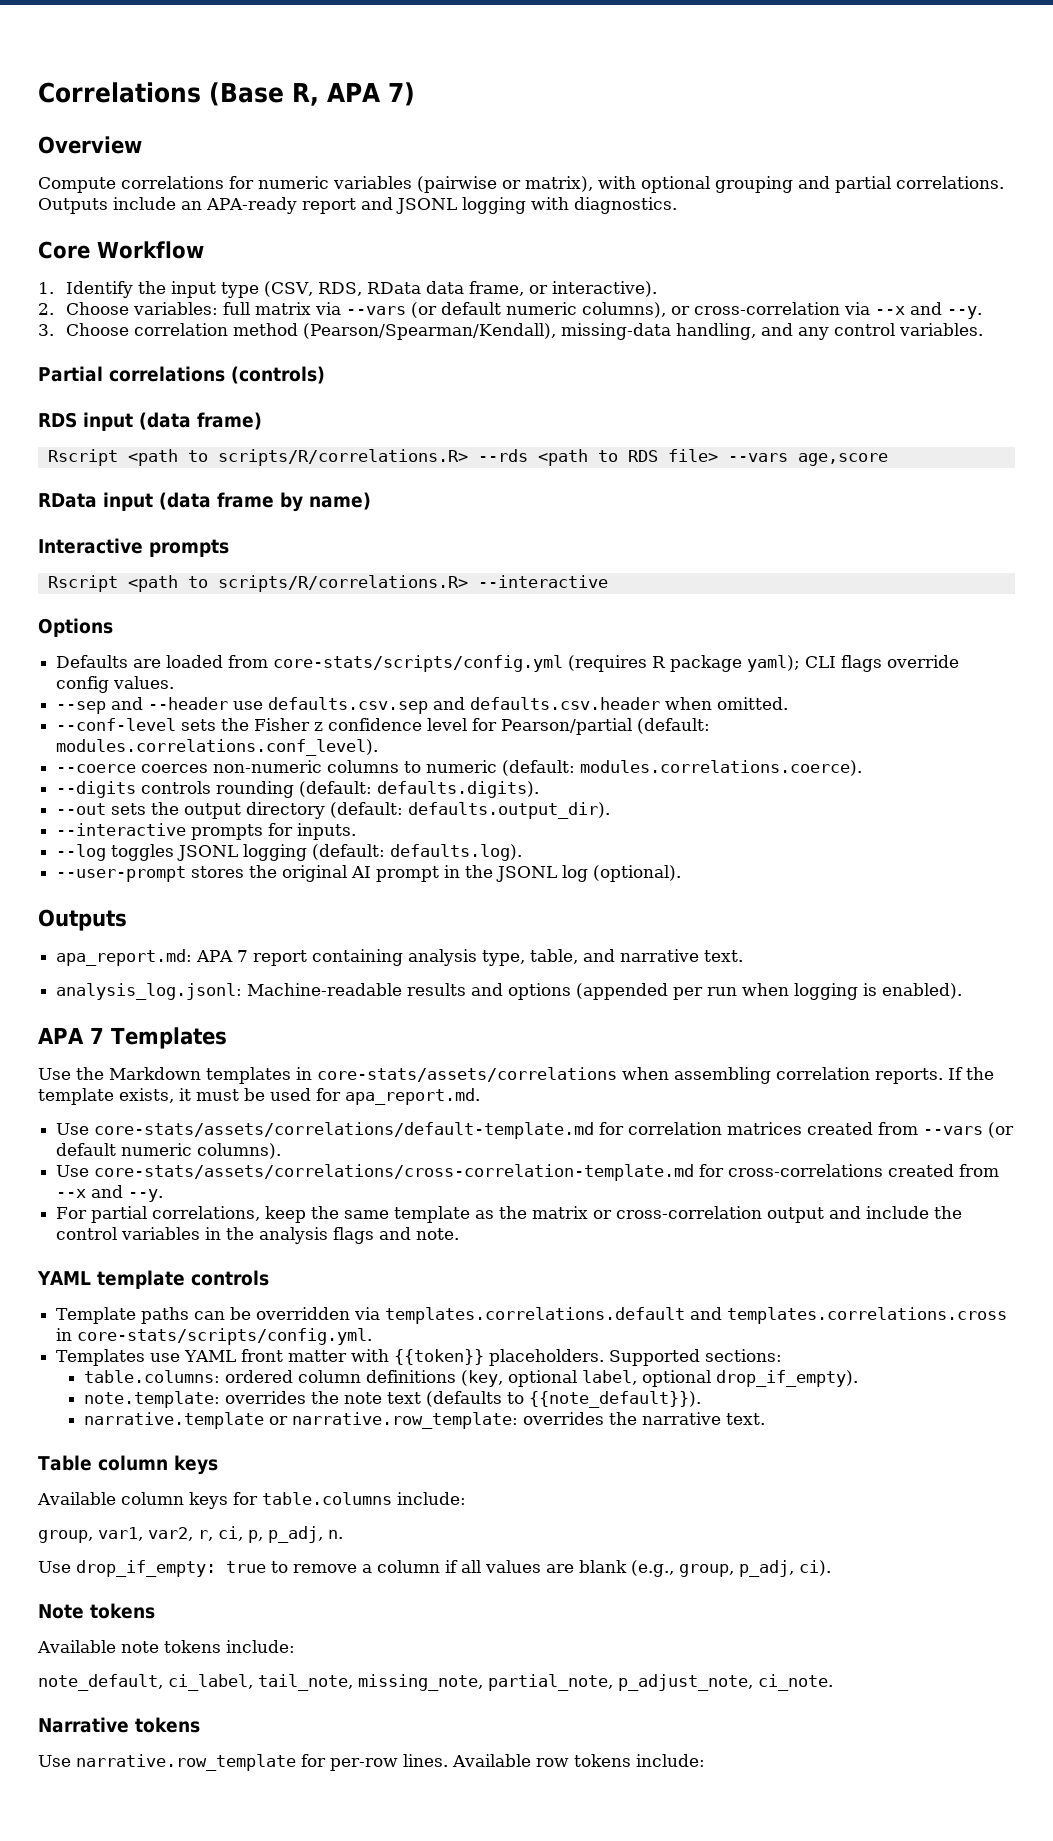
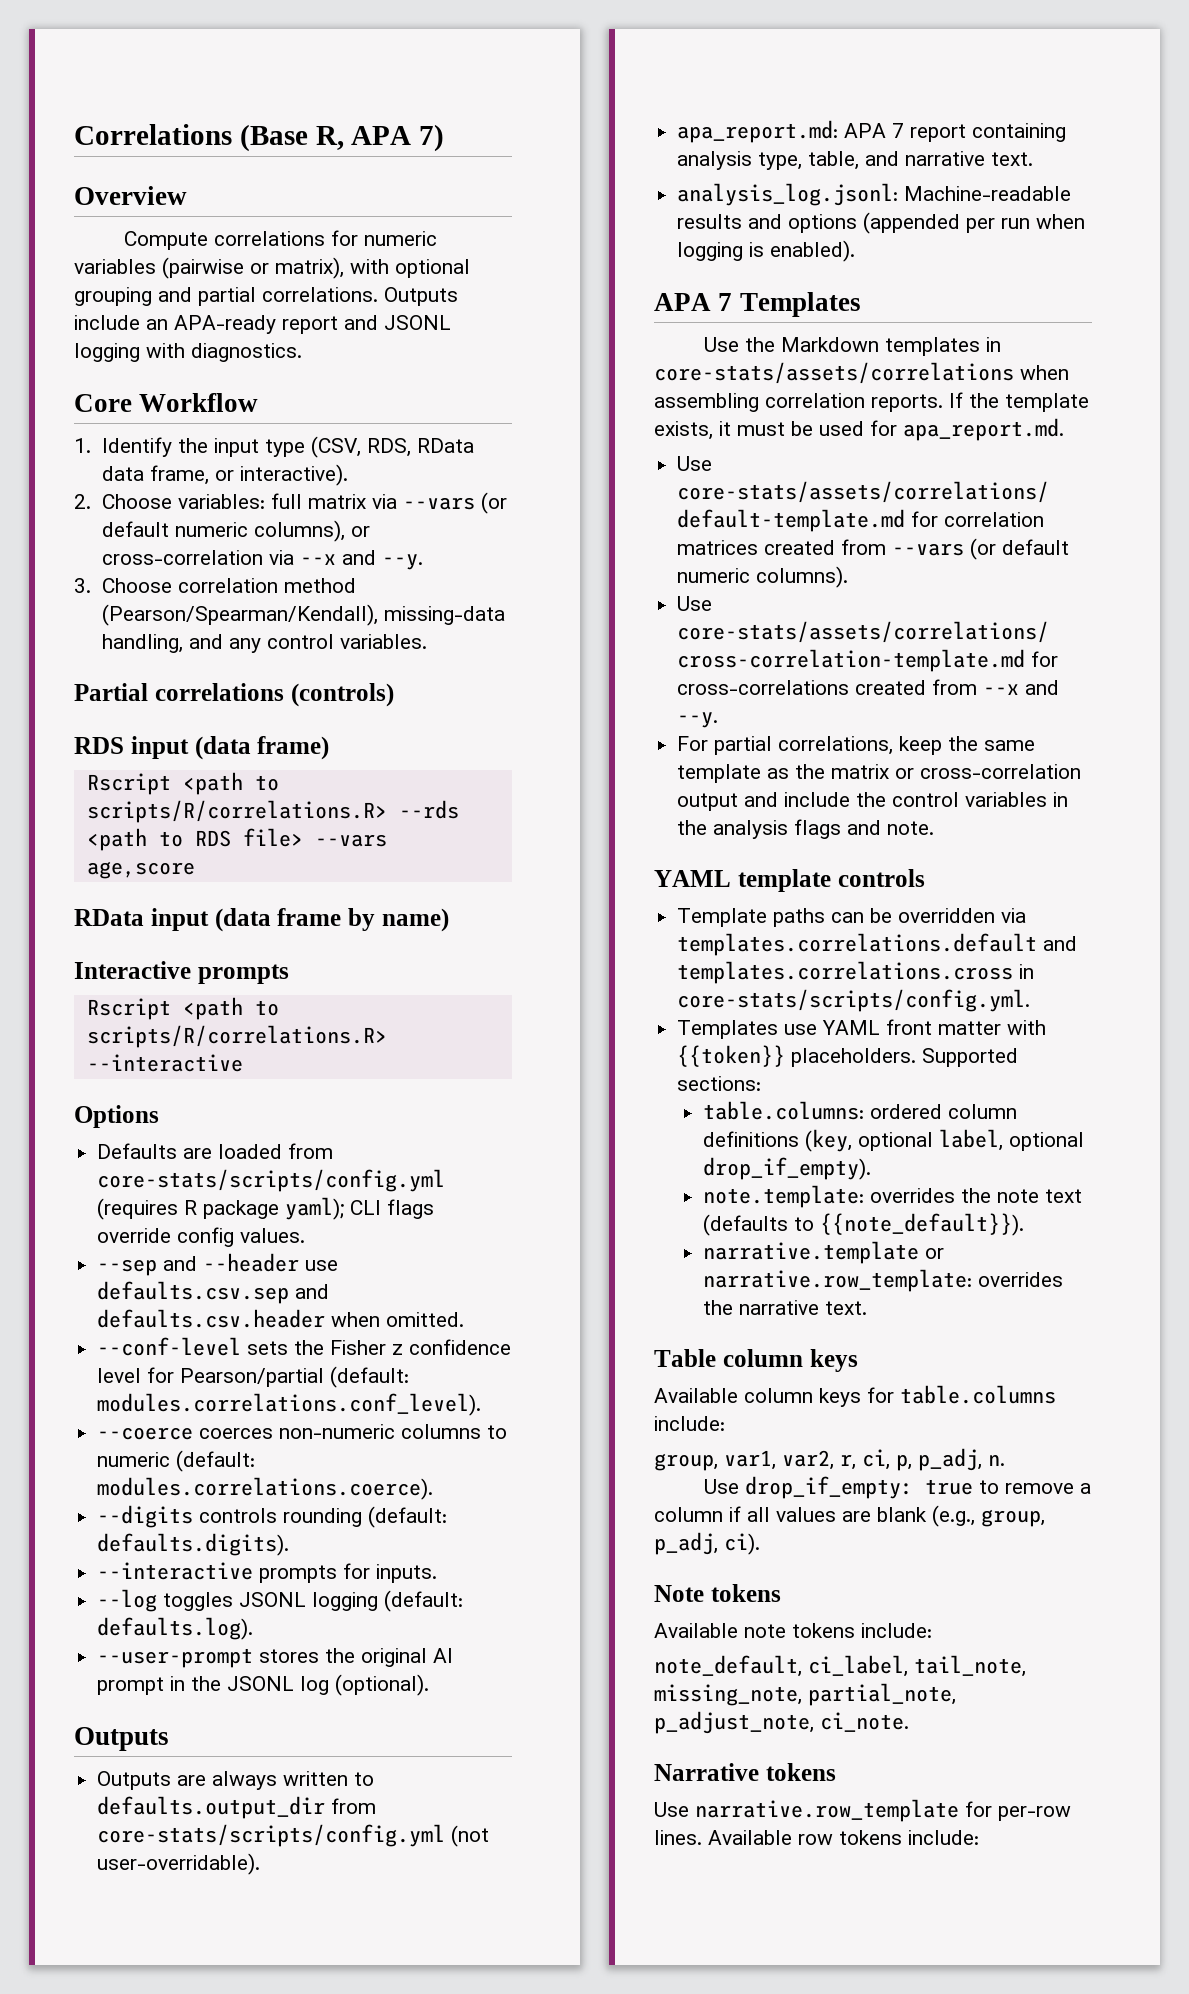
[56,802,611,819] // --out sets the output directory (default: defaults.output_dir). -> (290, 1544) none
(127, 920) none -> [97,1771,375,1790] [97,1796,377,1819] [97,1824,490,1847] [97,1853,261,1875] // Outputs are always written to defaults.output_dir from core-stats/scripts/config.yml (not user-overridable).

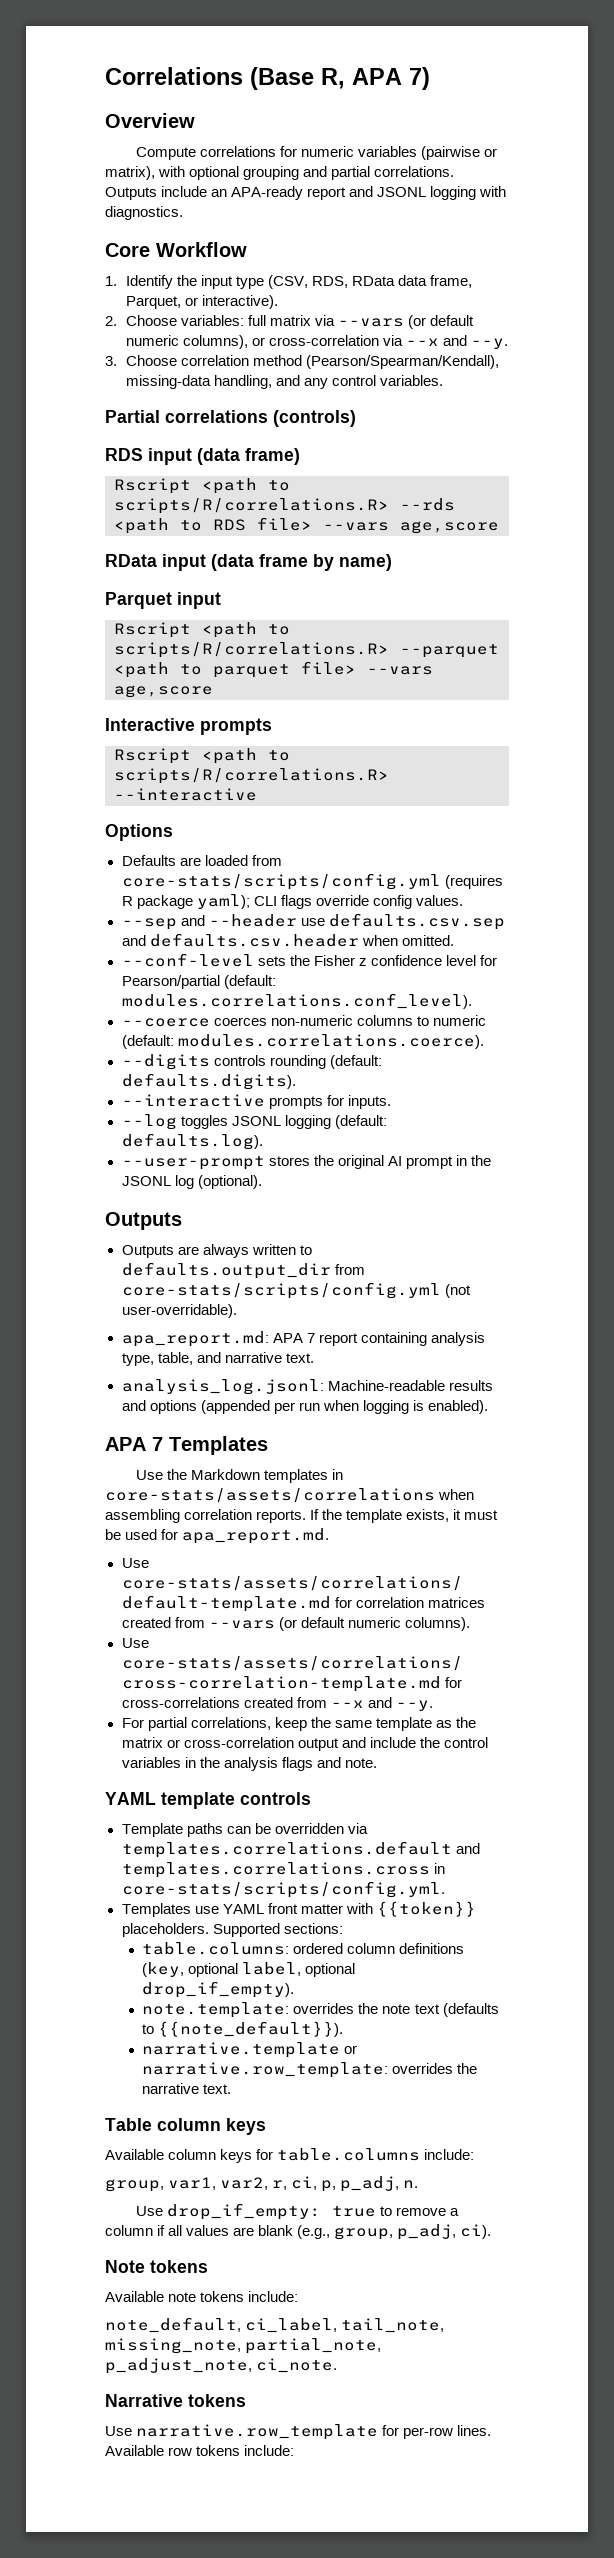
(209, 475) none -> [125,296,181,309] Parquet,
(449, 920) none -> [105,592,221,609] [114,622,290,638] [114,642,499,658] [114,661,433,678] [114,685,213,698] // Parquet input // Rscript <path to scripts/R/correlations.R> --parquet <path to parquet file> --vars age,score

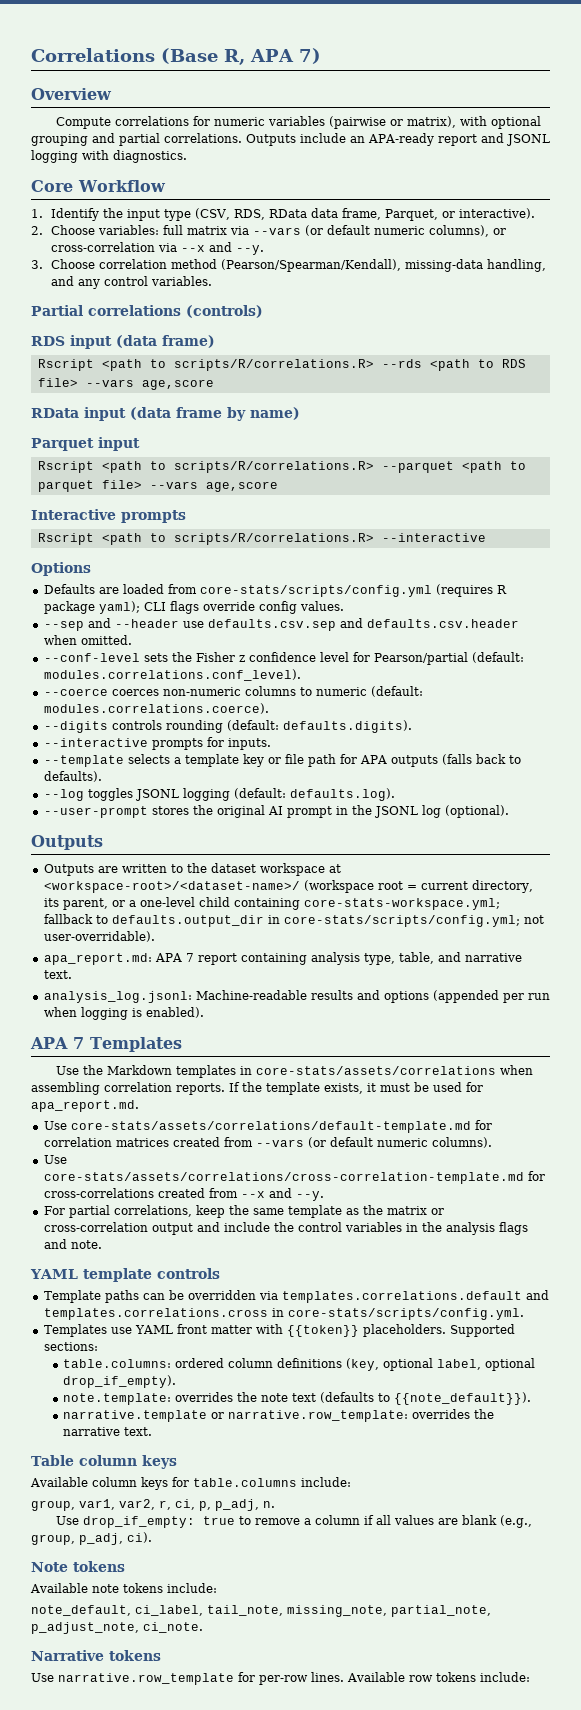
(391, 1102) none -> [43,754,521,767] [43,771,102,782] // --template selects a template key or file path for APA outputs (falls back to defaults).
[202,1244,249,1258] always -> (118, 869) none
[121,1262,365,1279] [121,1282,471,1299] defaults.output_dir from core-stats/scripts/config.yml (not -> [186,863,341,876] [43,880,533,893] [43,897,500,910] [43,914,544,927] the dataset workspace at <workspace-root>/<dataset-name>/ (workspace root = current directory, its parent, or a one-level child containing core-stats-workspace.yml; fallback to defaults.output_dir in core-stats/scripts/config.yml; not

